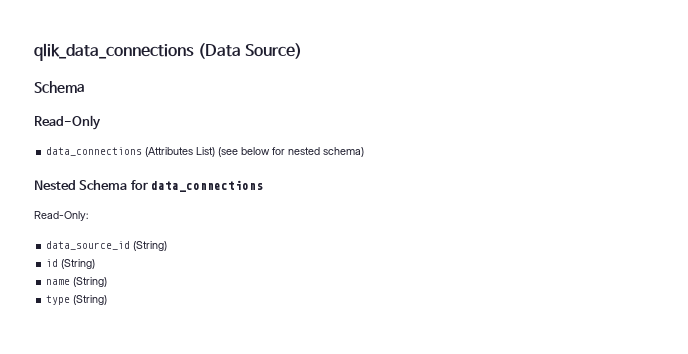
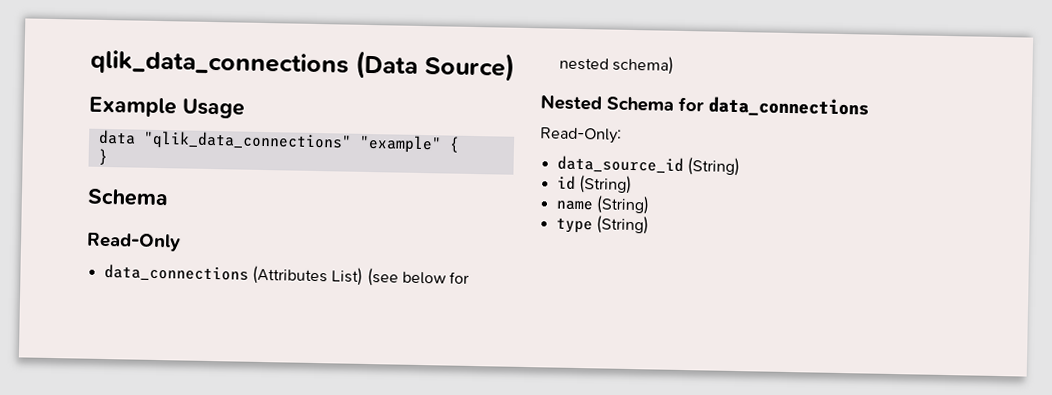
(303, 51) none -> [89,96,245,119] [97,129,460,154] [97,148,108,166] // Example Usage // data "qlik_data_connections" "example" { // }

